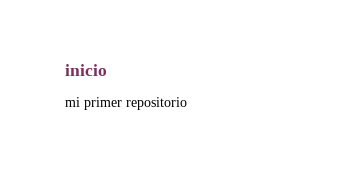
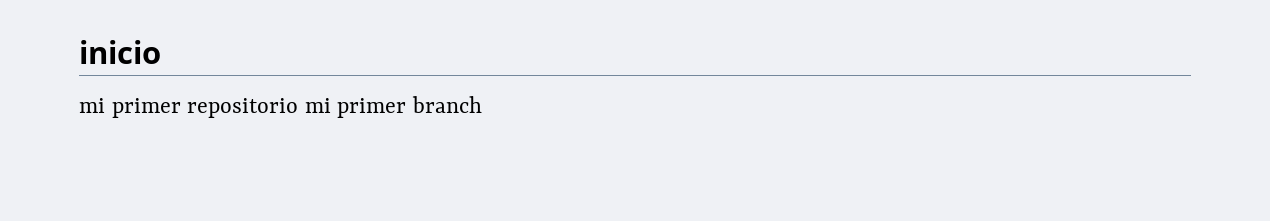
(187, 103) none -> [304,96,483,118] mi primer branch

